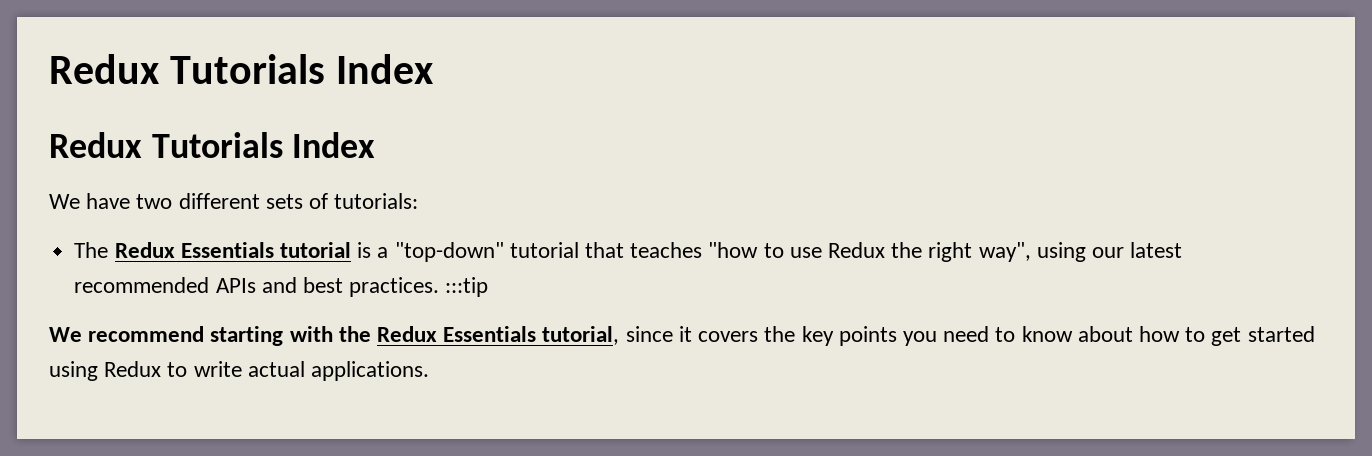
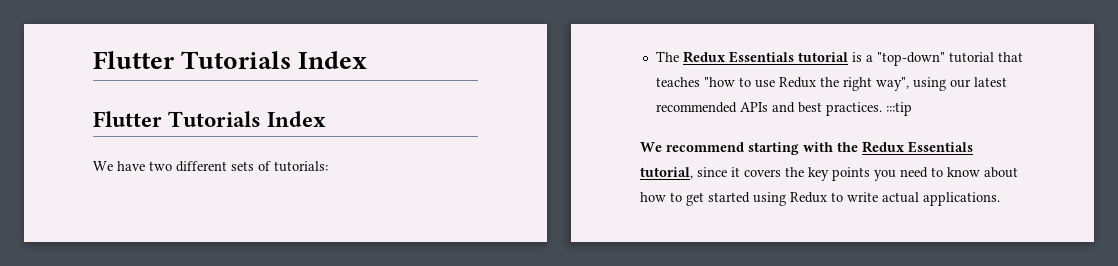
[49,54,434,84] [49,132,142,158] Redux Tutorials Index // Redux -> [93,51,368,69] [93,111,162,127] Flutter Tutorials Index // Flutter

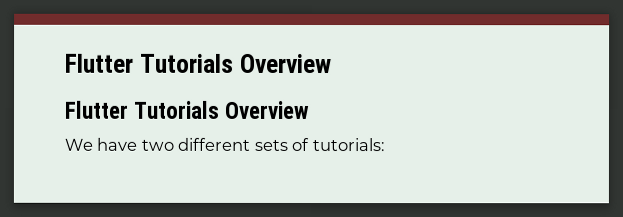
[93,51,368,69] [93,111,327,127] Flutter Tutorials Index // Flutter Tutorials Index -> [65,53,332,74] [64,100,311,119] Flutter Tutorials Overview // Flutter Tutorials Overview
[655,51,1023,66] [655,77,1007,91] [655,102,912,116] [640,141,973,155] [640,167,1018,181] [640,192,1000,206] // The Redux Essentials tutorial is a "top-down" tutorial that teaches "how to use Redux the right way", using our latest recommended APIs and best practices. :::tip // We recommend starting with the Redux Essentials tutorial, since it covers the key points you need to know about how to get started using Redux to write actual applications. -> (385, 145) none

